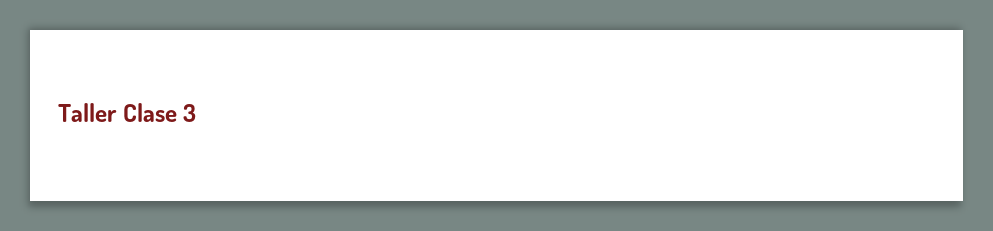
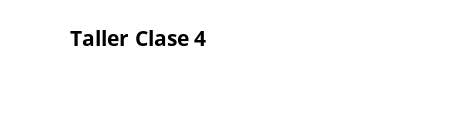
[183,104,197,122] 3 -> [194,31,207,46] 4

